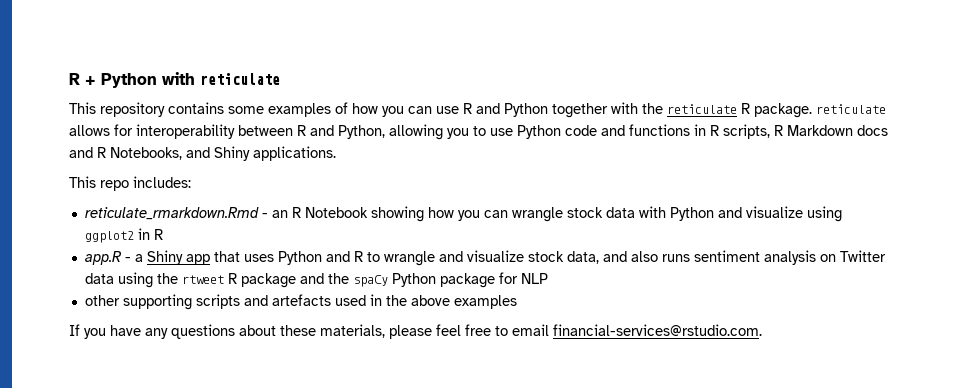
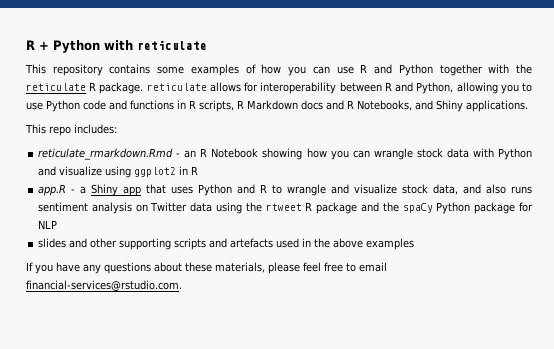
(548, 278) none -> [38,238,88,248] slides and

